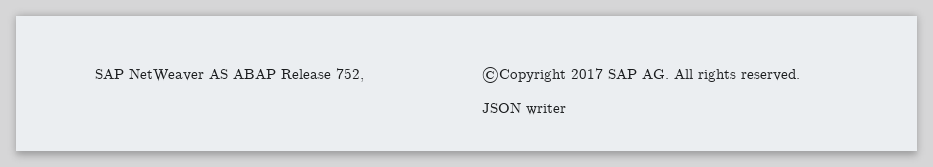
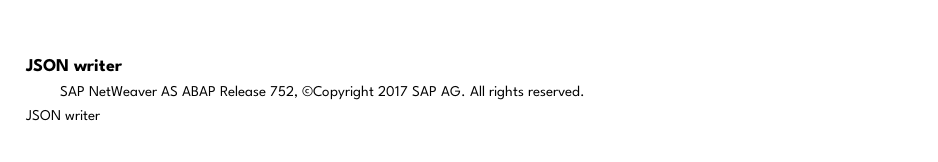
(95, 74) none -> [25,58,123,72] JSON writer //

